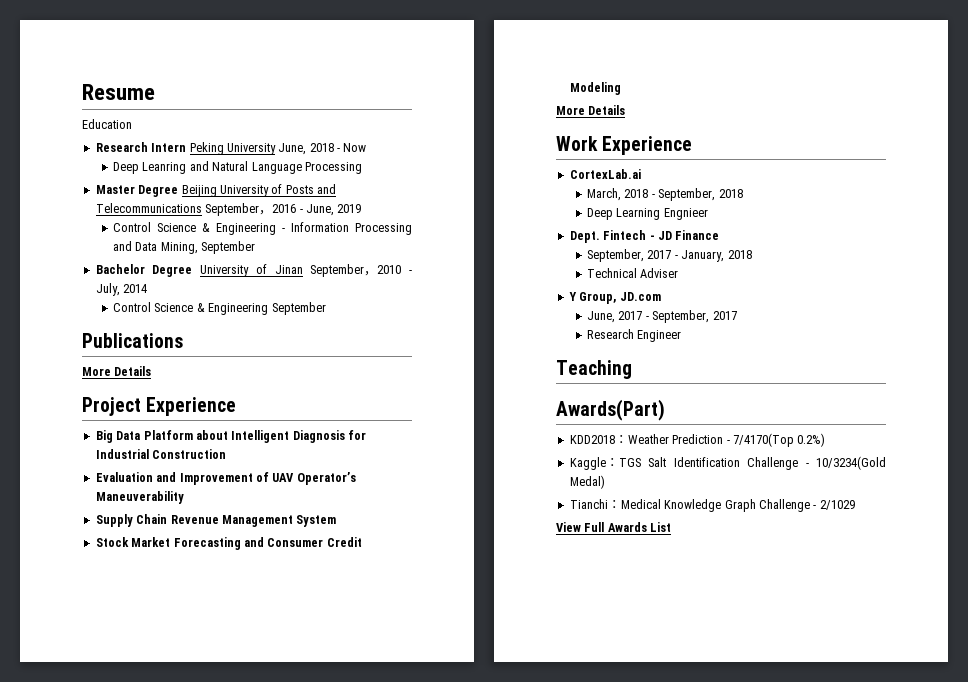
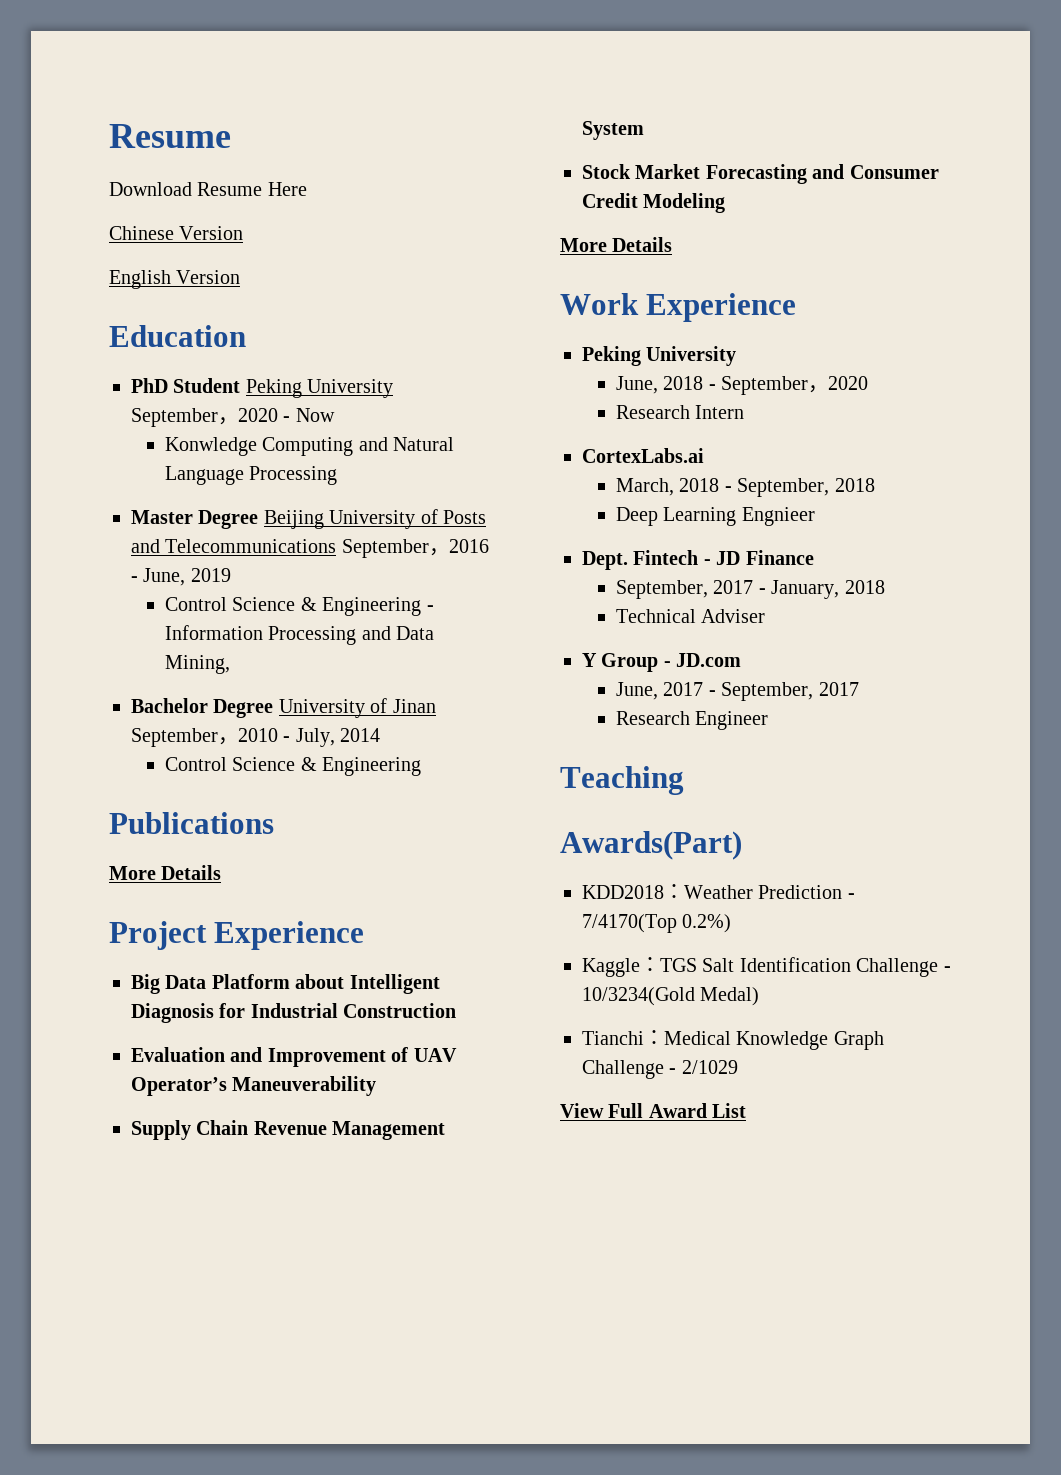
[82,119,132,129] [95,142,334,155] Education // Research Intern Peking University June, 2018 -> [109,182,307,196] [109,226,244,240] [109,270,241,289] [109,325,246,347] [131,378,394,398] [131,408,278,427] Download Resume Here // Chinese Version // English Version // Education // PhD Student Peking University September，2020
[113,162,187,174] Deep Leanring -> [165,437,354,456] Konwledge Computing
[201,241,256,254] September -> (231, 664) none
[271,302,326,315] September -> (422, 766) none
[569,169,641,179] CortexLab.ai -> [582,346,737,366] [616,376,869,395] [616,405,745,419] [582,448,704,463] Peking University // June, 2018 - September，2020 // Research Intern // CortexLabs.ai
[579,292,617,304] Group, -> [601,653,671,672] Group -
[607,522,647,532] Awards -> [648,1103,707,1118] Award

